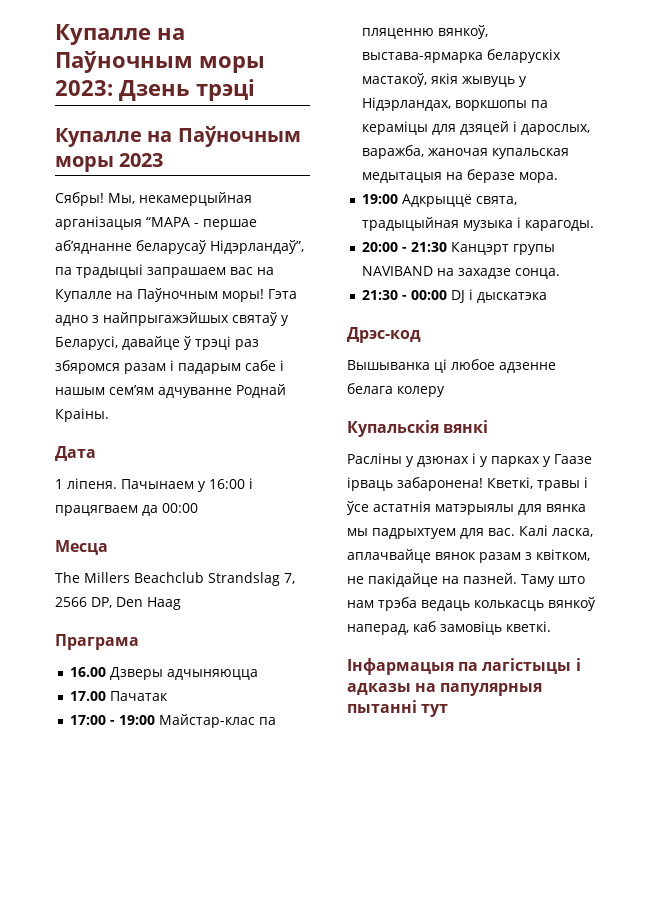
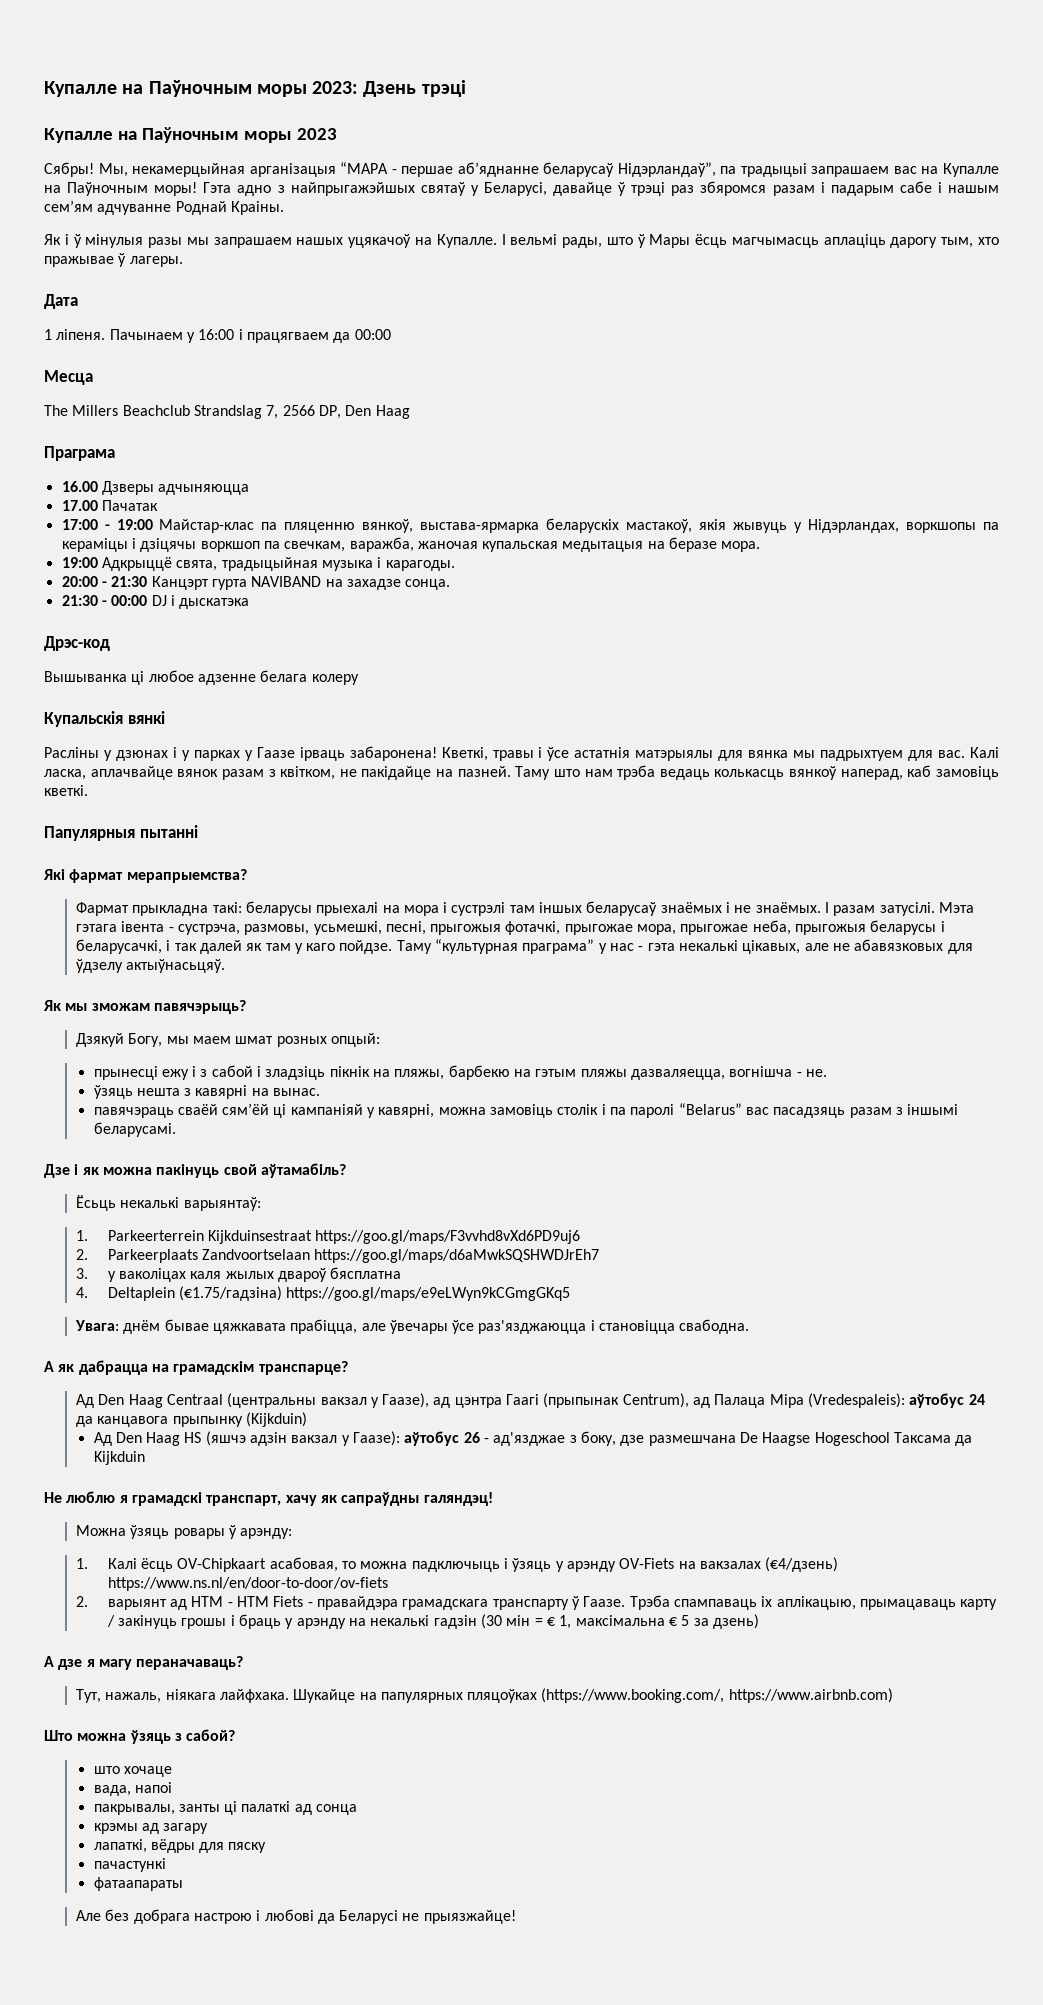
(109, 415) none -> [44,234,999,248] [44,253,183,267] // Як і ў мінулыя разы мы запрашаем нашых уцякачоў на Купалле. І вельмі рады, што ў Мары ёсць магчымасць аплаціць дарогу тым, хто пражывае ў лагеры.
[432,121,591,135] для дзяцей і дарослых, -> [131,538,346,552] і дзіцячы воркшоп па свечкам,
[513,244,556,255] групы -> [211,579,247,590] гурта
[347,658,581,675] [347,683,543,696] [347,700,449,717] Інфармацыя па лагістыцы і адказы на папулярныя пытанні тут -> [44,825,198,841] [43,869,247,883] [75,901,974,916] [75,920,945,935] [75,939,973,954] [75,959,226,973] [43,1000,246,1014] [75,1033,380,1047] [93,1065,827,1080] [93,1085,321,1099] [93,1103,959,1118] [93,1122,176,1137] [44,1163,346,1178] [75,1195,261,1211] [75,1230,581,1244] [75,1249,600,1263] [75,1267,402,1282] [75,1286,571,1301] [74,1319,750,1334] [44,1360,348,1375] [75,1393,985,1408] [75,1412,307,1427] [93,1431,973,1446] [93,1451,145,1465] [44,1491,493,1506] [75,1525,293,1539] [75,1557,839,1572] [107,1577,388,1591] [75,1595,998,1610] [106,1614,759,1629] [44,1656,244,1670] [75,1688,893,1703] [44,1729,236,1744] [93,1766,172,1777] [93,1782,172,1796] [93,1801,358,1815] [93,1823,209,1834] [93,1839,267,1853] [93,1858,166,1872] [93,1877,183,1891] [75,1909,516,1924] Папулярныя пытанні // Які фармат мерапрыемства? // Фармат прыкладна такі: беларусы прыехалі на мора і сустрэлі там іншых беларусаў знаёмых і не знаёмых. І разам затусілі. Мэта гэтага івента - сустрэча, размовы, усьмешкі, песні, прыгожыя фотачкі, прыгожае мора, прыгожае неба, прыгожыя беларусы і беларусачкі, і так далей як там у каго пойдзе. Таму “культурная праграма” у нас - гэта некалькі цікавых, але не абавязковых для ўдзелу актыўнасьцяў. // Як мы зможам павячэрыць? // Дзякуй Богу, мы маем шмат розных опцый: // прынесці ежу і з сабой і зладзіць пікнік на пляжы, барбекю на гэтым пляжы дазваляецца, вогнішча - не. // ўзяць нешта з кавярні на вынас. // павячэраць сваёй сям’ёй ці кампаніяй у кавярні, можна замовіць столік і па паролі “Belarus” вас пасадзяць разам з іншымі беларусамі. // Дзе і як можна пакінуць свой аўтамабіль? // Ёсьць некалькі варыянтаў: // 1. Parkeerterrein Kijkduinsestraat https://goo.gl/maps/F3vvhd8vXd6PD9uj6 // 2. Parkeerplaats Zandvoortselaan https://goo.gl/maps/d6aMwkSQSHWDJrEh7 // 3. у ваколіцах каля жылых двароў бясплатна // 4. Deltaplein (€1.75/гадзіна) https://goo.gl/maps/e9eLWyn9kCGmgGKq5 // Увага: днём бывае цяжкавата прабіцца, але ўвечары ўсе раз'язджаюцца і становіцца свабодна. // А як дабрацца на грамадскім транспарце? // Ад Den Haag Centraal (центральны вакзал у Гаазе), ад цэнтра Гаагі (прыпынак Centrum), ад Палаца Міра (Vredespaleis): аўтобус 24 да канцавога прыпынку (Kijkduin) // Ад Den Haag HS (яшчэ адзін вакзал у Гаазе): аўтобус 26 - ад'язджае з боку, дзе размешчана De Haagse Hogeschool Таксама да Kijkduin // Не люблю я грамадскі транспарт, хачу як сапраўдны галяндэц! // Можна ўзяць ровары ў арэнду: // 1. Калі ёсць OV-Chipkaart асабовая, то можна падключыць і ўзяць у арэнду OV-Fiets на вакзалах (€4/дзень) https://www.ns.nl/en/door-to-door/ov-fiets // 2. варыянт ад HTM - HTM Fiets - правайдэра грамадскага транспарту ў Гаазе. Трэба спампаваць іх аплікацыю, прымацаваць карту / закінуць грошы і браць у арэнду на некалькі гадзін (30 мін = € 1, максімальна € 5 за дзень) // А дзе я магу пераначаваць? // Тут, нажаль, ніякага лайфхака. Шукайце на папулярных пляцоўках (https://www.booking.com/, https://www.airbnb.com) // Што можна ўзяць з сабой? // што хочаце // вада, напоі // пакрывалы, занты ці палаткі ад сонца // крэмы ад загару // лапаткі, вёдры для пяску // пачастункі // фатаапараты // Але без добрага настрою і любові да Беларусі не прыязжайце!

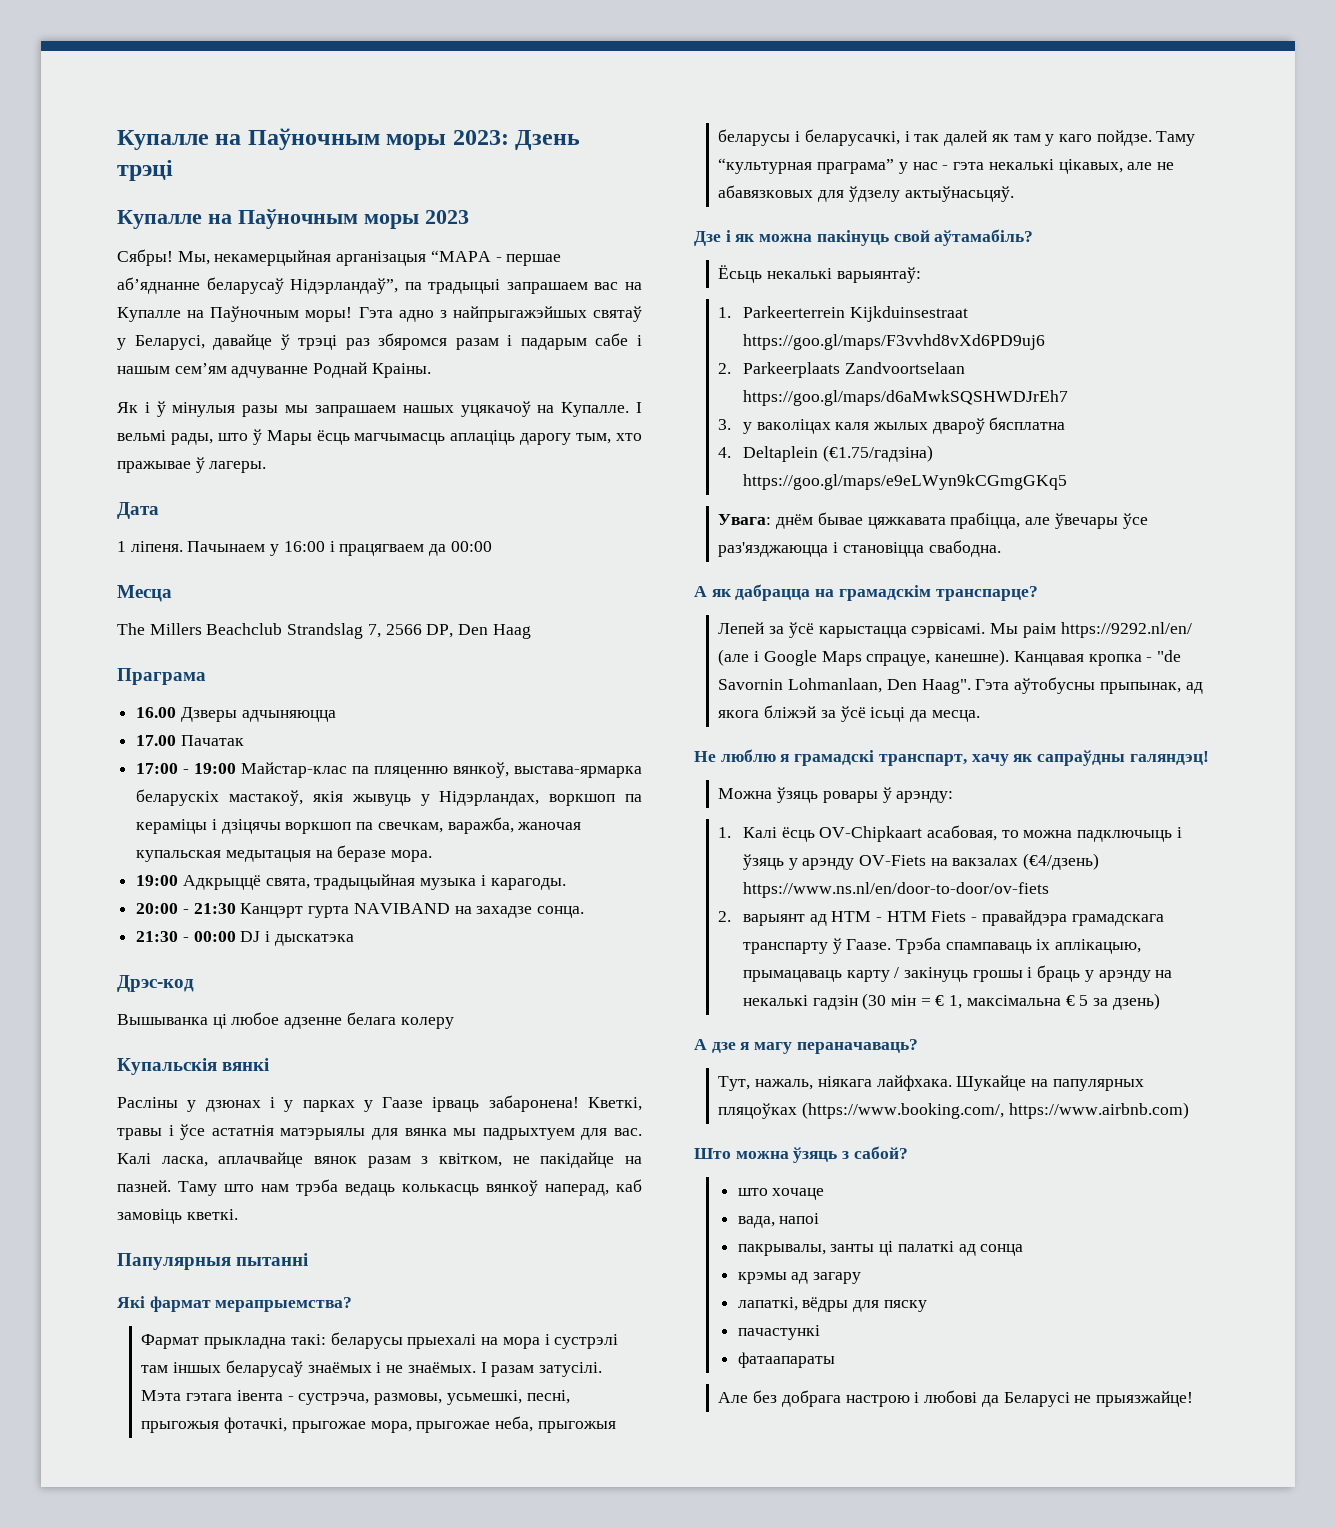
[906,522,977,533] воркшопы -> [549,794,616,806] воркшоп
[43,1000,246,1014] [75,1033,380,1047] [93,1065,827,1080] [93,1085,321,1099] [93,1103,959,1118] [93,1122,176,1137] // Як мы зможам павячэрыць? // Дзякуй Богу, мы маем шмат розных опцый: // прынесці ежу і з сабой і зладзіць пікнік на пляжы, барбекю на гэтым пляжы дазваляецца, вогнішча - не. // ўзяць нешта з кавярні на вынас. // павячэраць сваёй сям’ёй ці кампаніяй у кавярні, можна замовіць столік і па паролі “Belarus” вас пасадзяць разам з іншымі беларусамі. -> (1014, 194) none
[75,1393,985,1408] [75,1412,307,1427] [93,1431,973,1446] [93,1451,145,1465] Ад Den Haag Centraal (центральны вакзал у Гаазе), ад цэнтра Гаагі (прыпынак Centrum), ад Палаца Міра (Vredespaleis): аўтобус 24 да канцавога прыпынку (Kijkduin) // Ад Den Haag HS (яшчэ адзін вакзал у Гаазе): аўтобус 26 - ад'язджае з боку, дзе размешчана De Haagse Hogeschool Таксама да Kijkduin -> [718,622,1192,638] [718,649,1181,666] [718,677,1203,694] [718,705,980,722] Лепей за ўсё карыстацца сэрвісамі. Мы раім https://9292.nl/en/ (але і Google Maps спрацуе, канешне). Канцавая кропка - "de Savornin Lohmanlaan, Den Haag". Гэта аўтобусны прыпынак, ад якога бліжэй за ўсё ісьці да месца.

